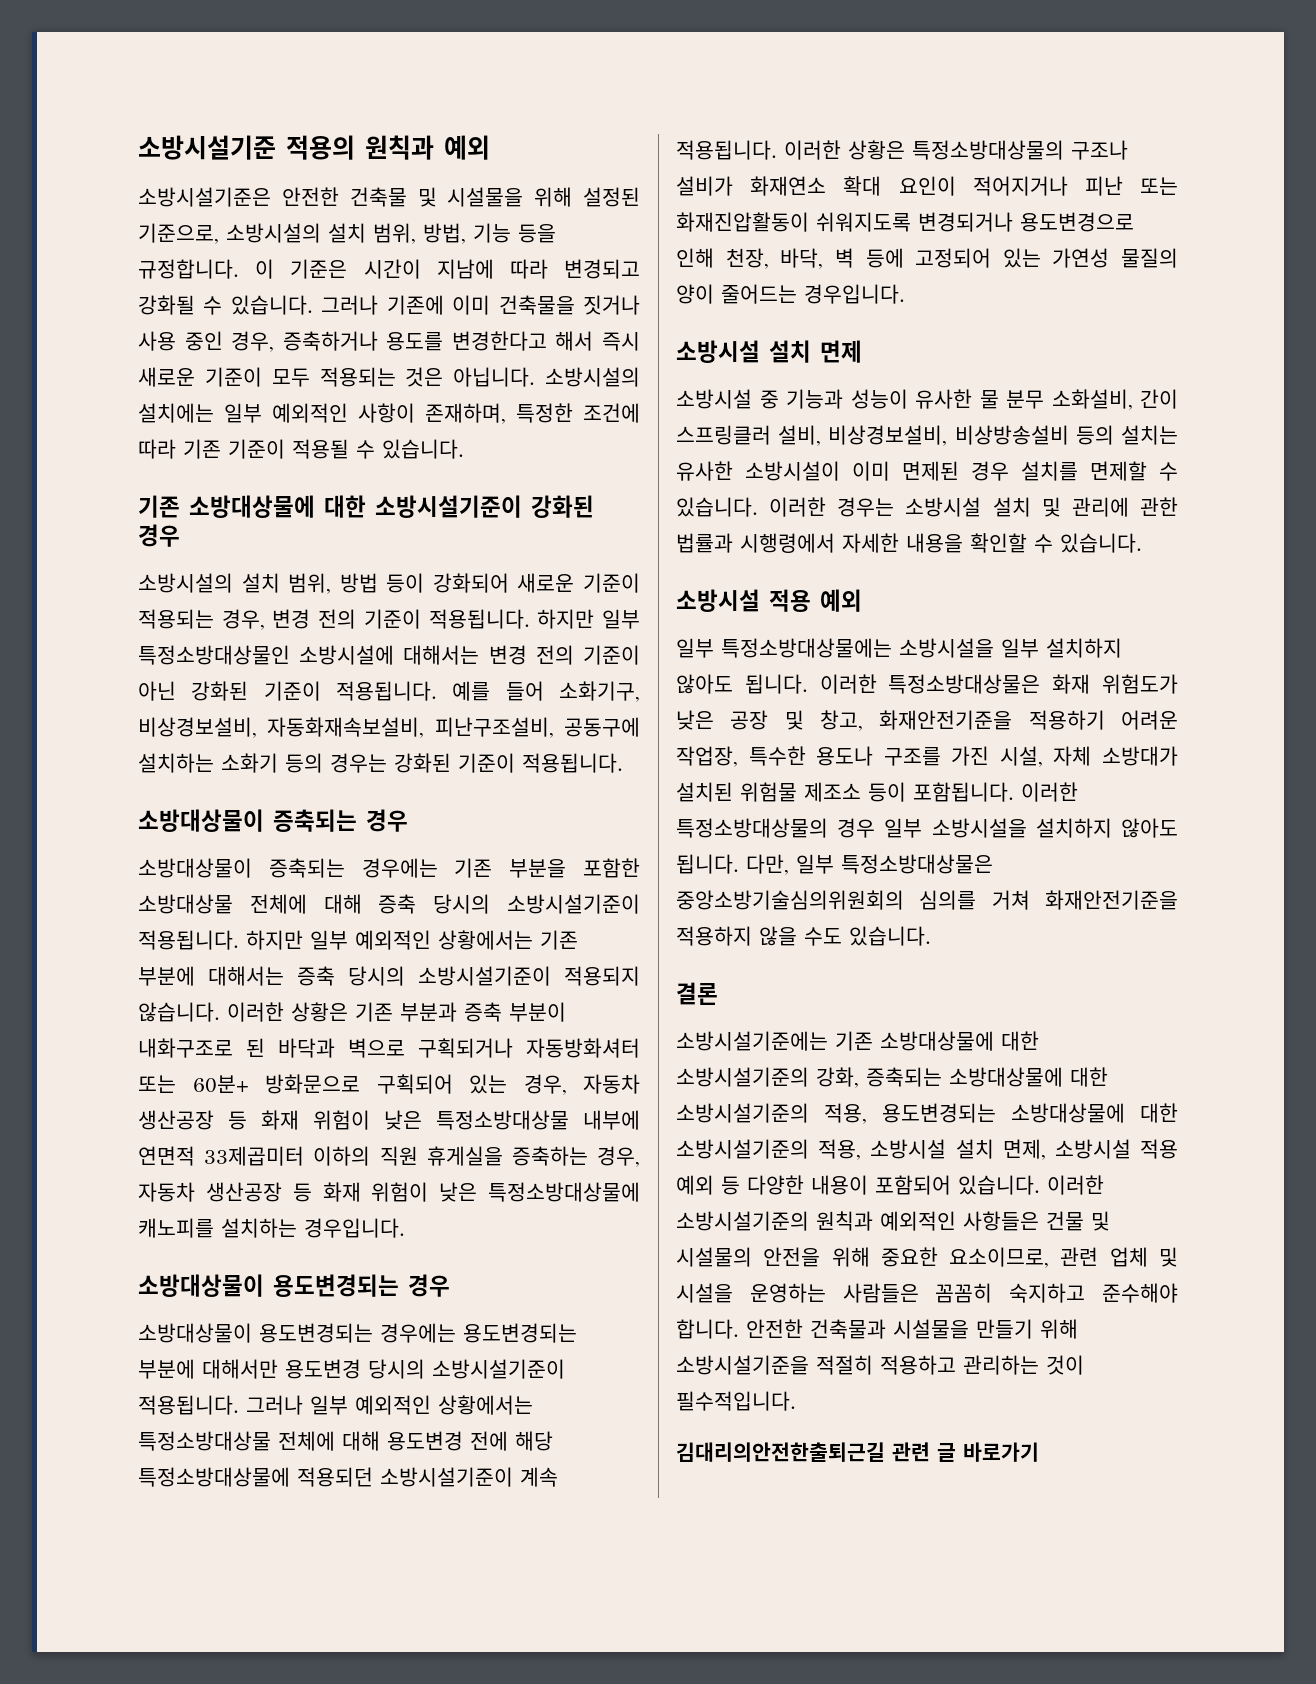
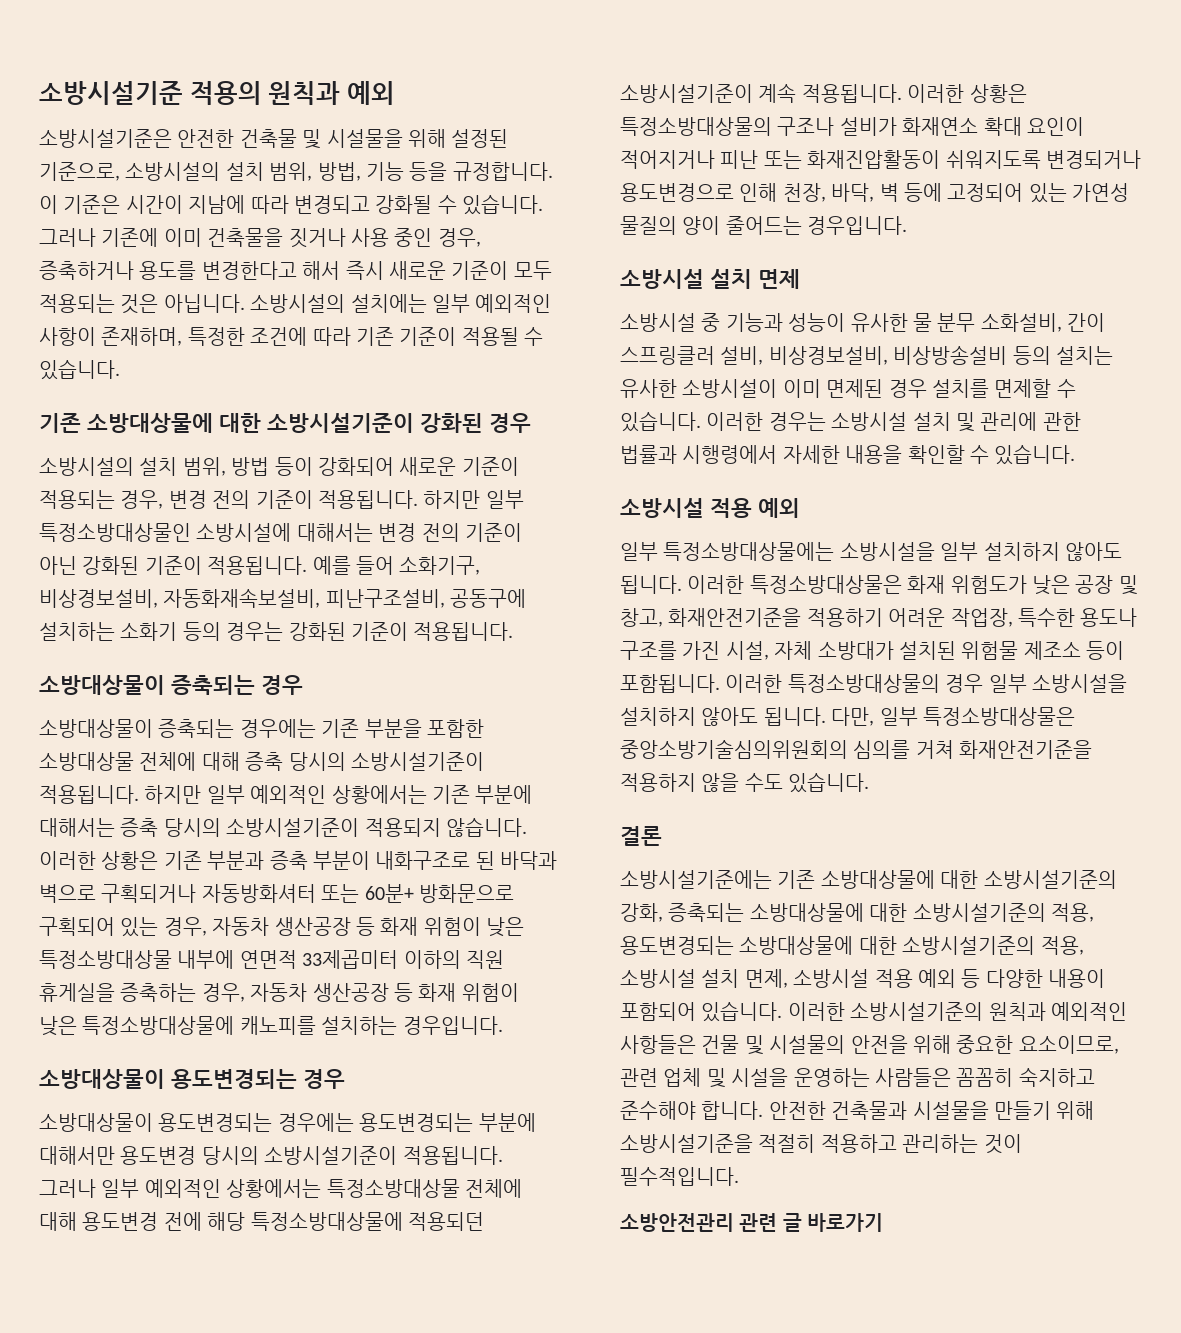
[676,1442,885,1462] 김대리의안전한출퇴근길 -> [620,1213,734,1232] 소방안전관리

